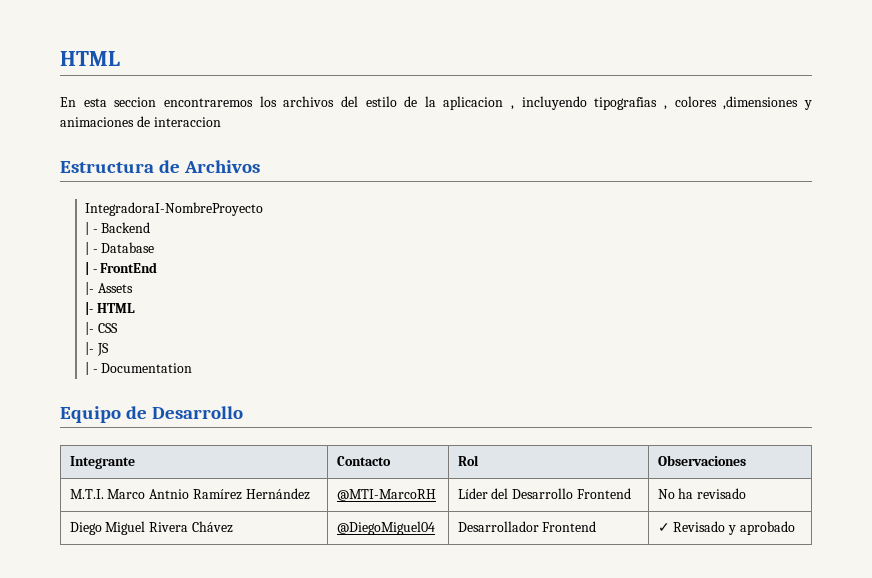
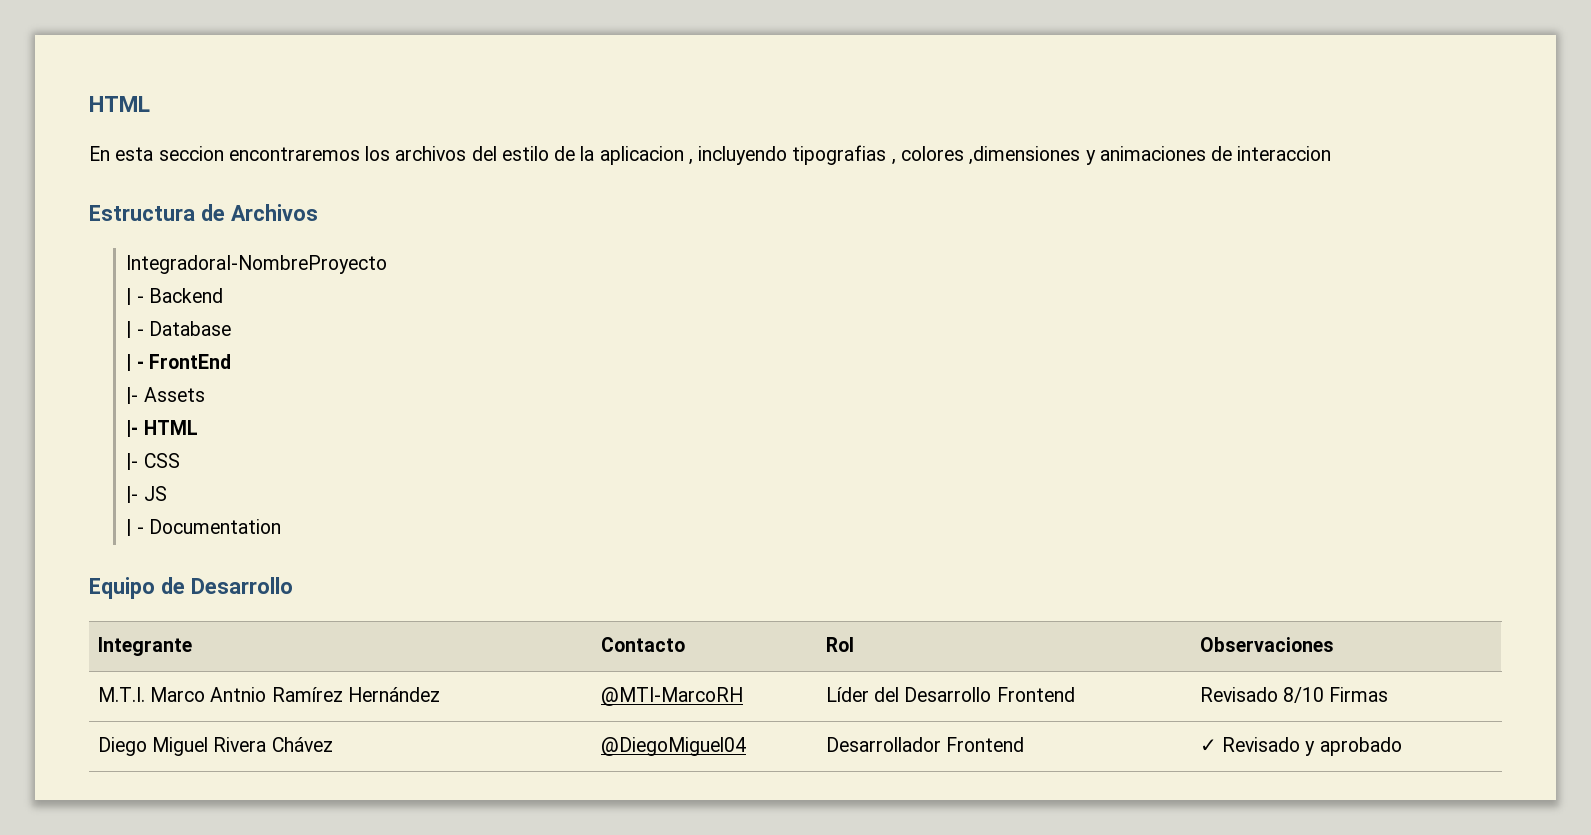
[657,488,747,499] No ha revisado -> [1199,687,1389,703] Revisado 8/10 Firmas

